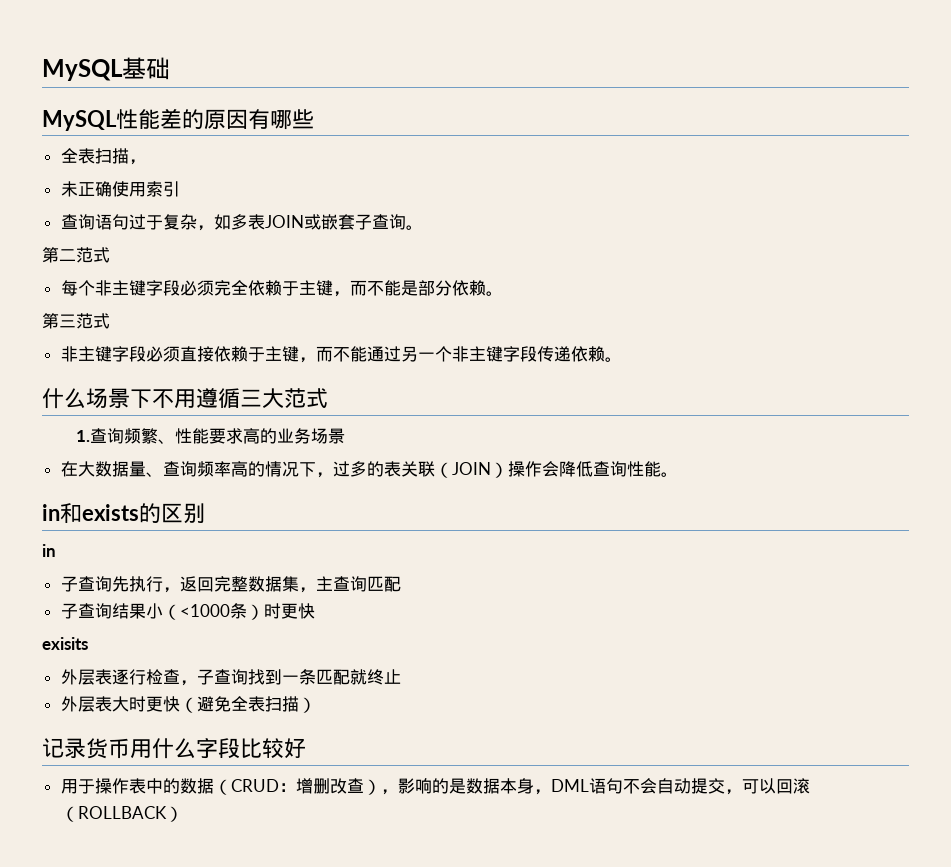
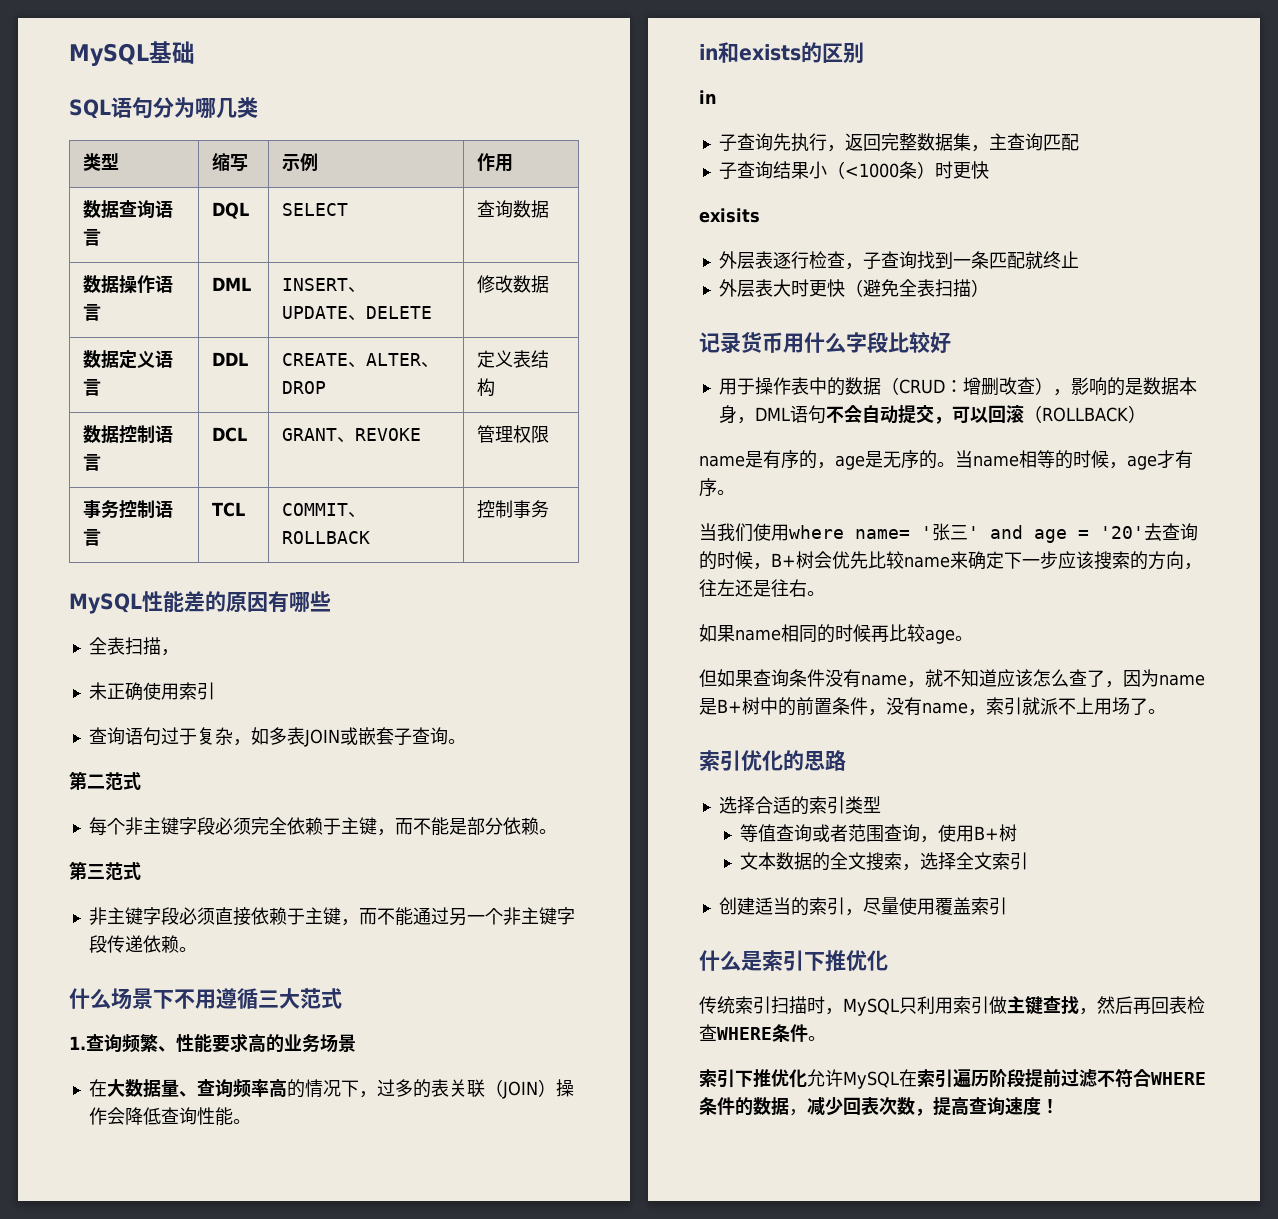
(170, 68) none -> [69,97,258,119] [83,153,120,171] [212,152,249,171] [282,153,319,171] [477,153,514,172] [83,200,174,219] [83,229,102,246] [212,202,250,219] [282,203,349,216] [477,200,550,218] [83,275,174,294] [83,304,102,321] [212,277,252,291] [282,278,367,293] [282,306,433,321] [477,275,550,293] [83,350,174,369] [83,379,102,396] [212,352,249,366] [282,353,440,368] [282,381,327,394] [477,350,550,368] [477,378,496,397] [83,425,174,443] [83,454,102,471] [212,427,248,442] [282,428,422,443] [477,425,550,443] [83,500,174,518] [83,529,102,546] [212,502,246,517] [282,503,367,518] [282,531,371,544] [477,500,550,519] // SQL语句分为哪几类 // 类型 | 缩写 | 示例 | 作用 // 数据查询语言 | DQL | SELECT | 查询数据 // 数据操作语言 | DML | INSERT、UPDATE、DELETE | 修改数据 // 数据定义语言 | DDL | CREATE、ALTER、DROP | 定义表结构 // 数据控制语言 | DCL | GRANT、REVOKE | 管理权限 // 事务控制语言 | TCL | COMMIT、ROLLBACK | 控制事务
(183, 814) none -> [699,450,1193,470] [699,478,735,497] [699,523,1198,543] [699,551,1202,570] [699,579,825,597] [699,624,973,644] [699,669,1205,688] [699,697,1166,716] [699,750,846,771] [718,796,881,815] [740,824,1018,843] [740,852,1029,871] [718,897,1007,916] [699,950,888,971] [699,996,1205,1016] [699,1024,826,1042] [699,1068,1206,1089] [699,1096,1059,1116] // name是有序的，age是无序的。当name相等的时候，age才有序。 // 当我们使用where name= '张三' and age = '20'去查询的时候，B+树会优先比较name来确定下一步应该搜索的方向，往左还是往右。 // 如果name相同的时候再比较age。 // 但如果查询条件没有name，就不知道应该怎么查了，因为name是B+树中的前置条件，没有name，索引就派不上用场了。 // 索引优化的思路 // 选择合适的索引类型 // 等值查询或者范围查询，使用B+树 // 文本数据的全文搜索，选择全文索引 // 创建适当的索引，尽量使用覆盖索引 // 什么是索引下推优化 // 传统索引扫描时，MySQL只利用索引做主键查找，然后再回表检查WHERE条件。 // 索引下推优化允许MySQL在索引遍历阶段提前过滤不符合WHERE条件的数据，减少回表次数，提高查询速度！

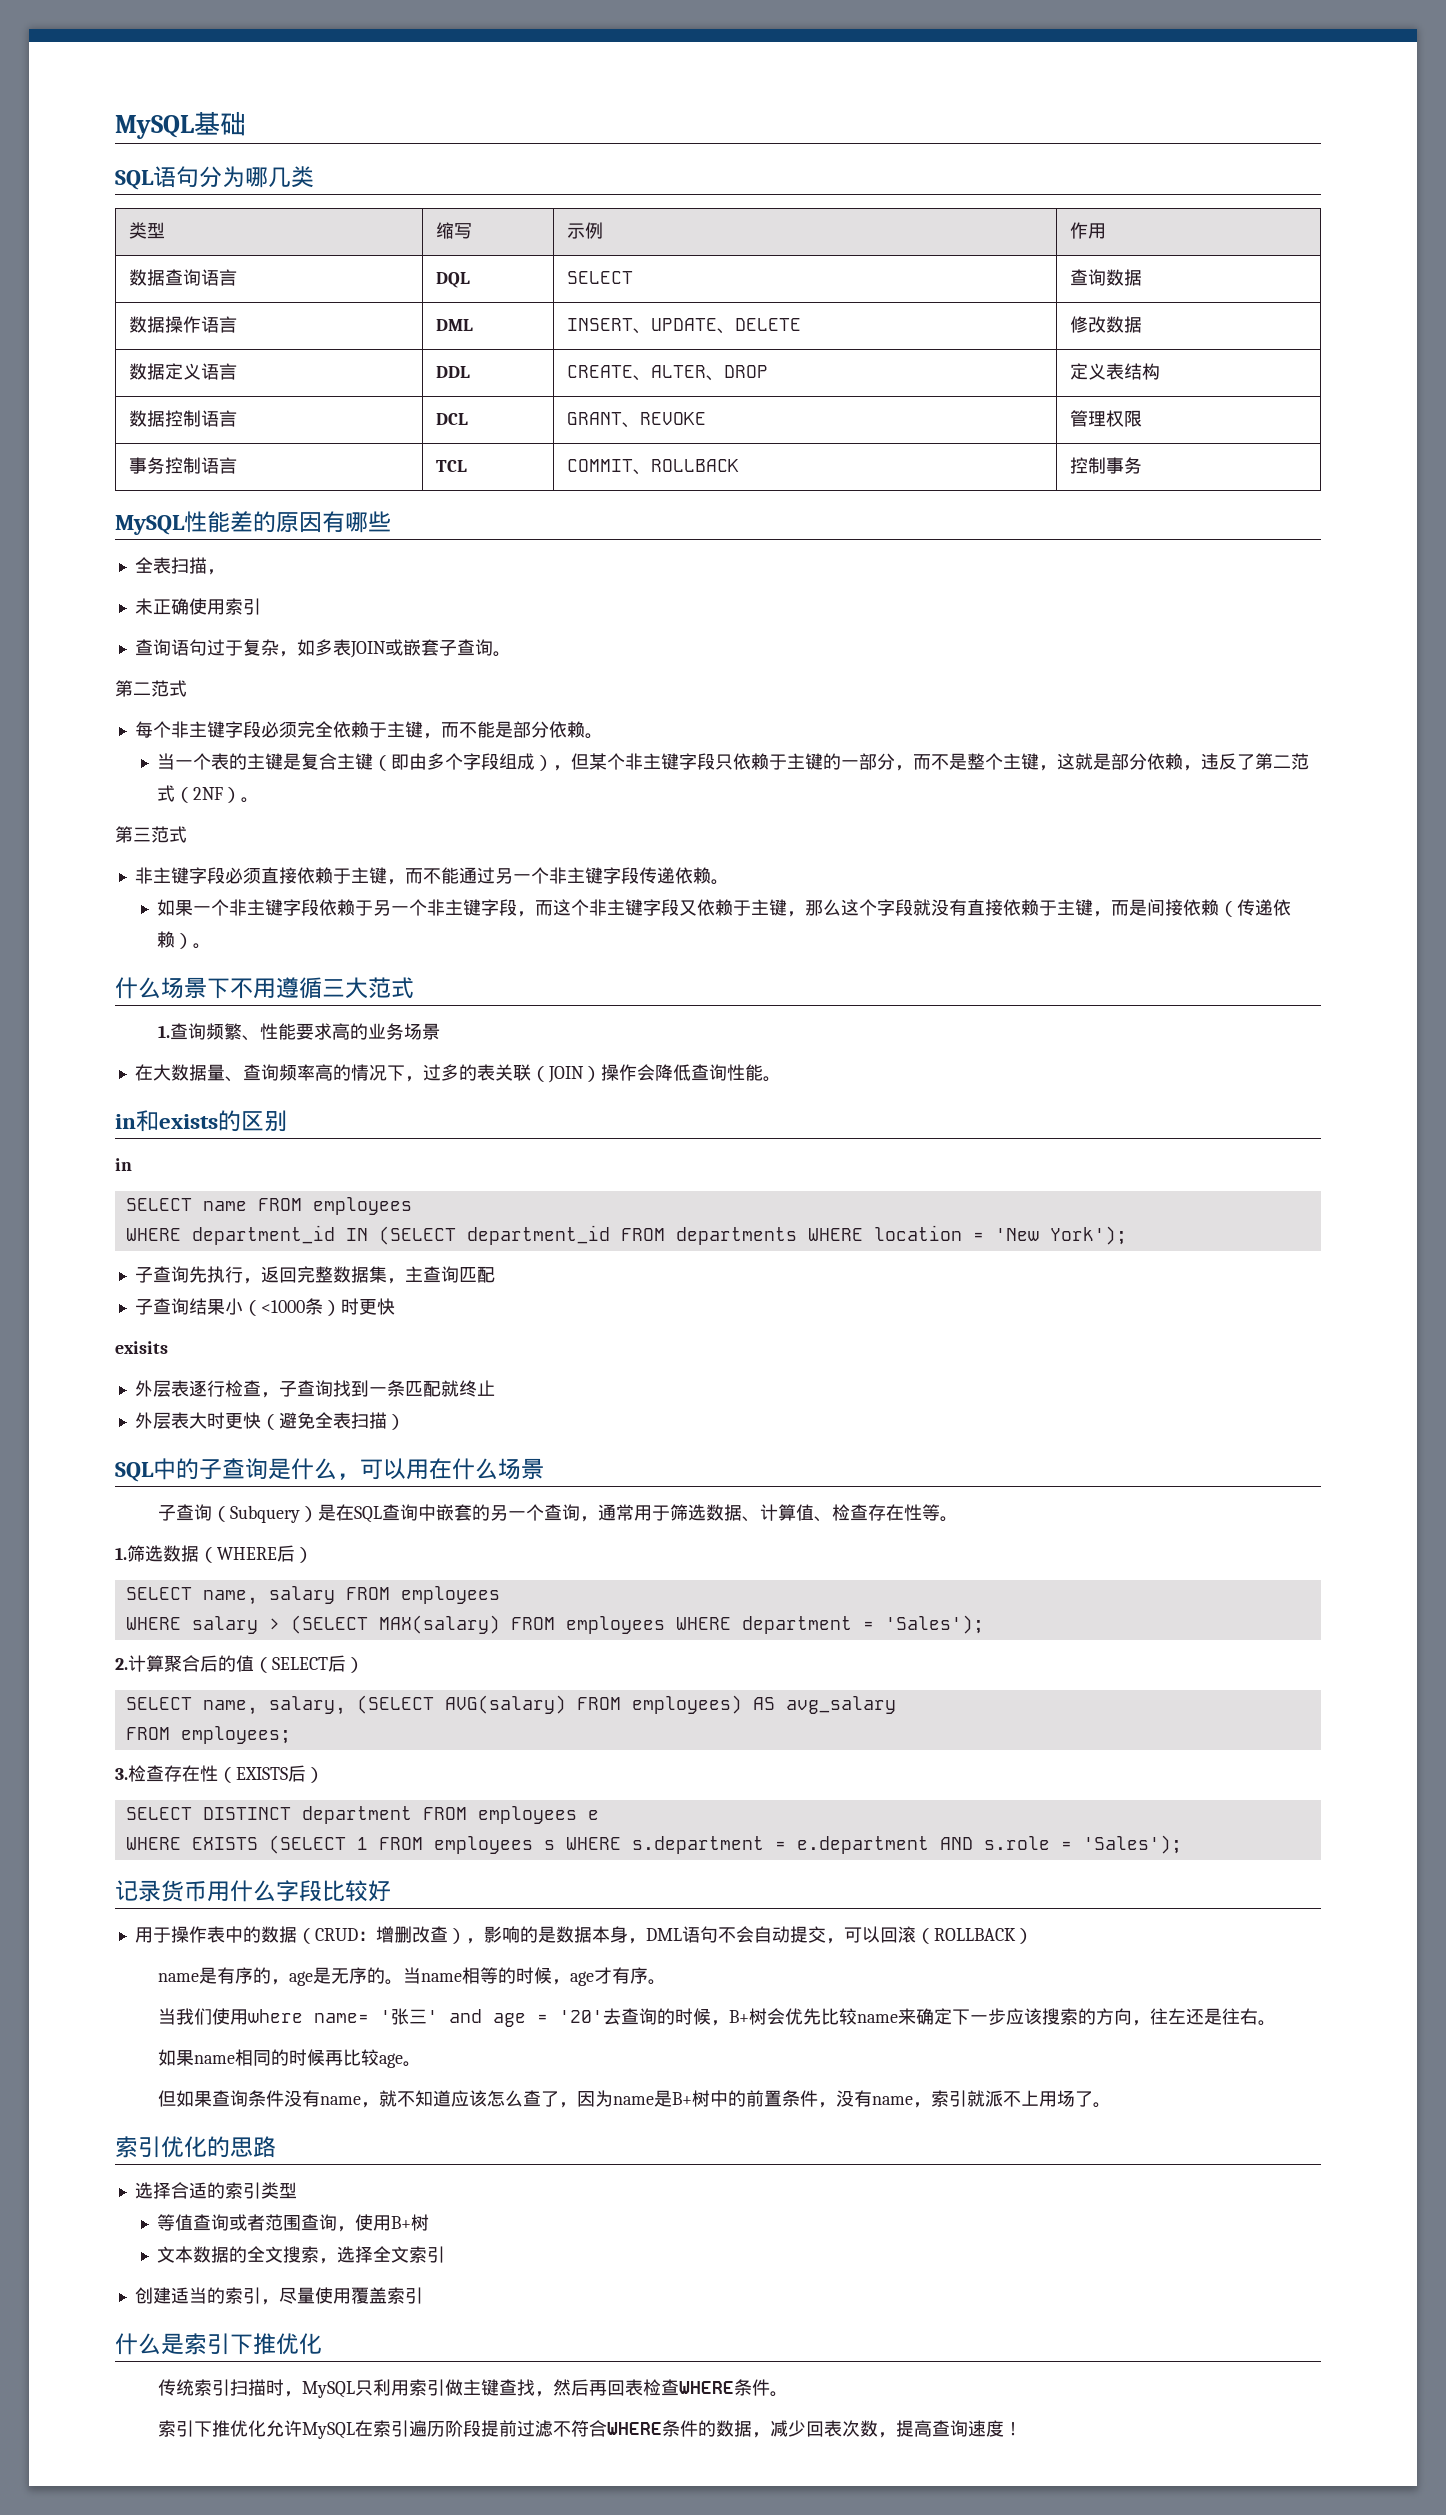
(557, 831) none -> [157,753,1310,771] [157,785,260,803] // 当一个表的主键是复合主键（即由多个字段组成），但某个非主键字段只依赖于主键的一部分，而不是整个主键，这就是部分依赖，违反了第二范式（2NF）。
(197, 949) none -> [157,899,1292,917] [157,931,212,949] // 如果一个非主键字段依赖于另一个非主键字段，而这个非主键字段又依赖于主键，那么这个字段就没有直接依赖于主键，而是间接依赖（传递依赖）。
(717, 97) none -> [125,1197,412,1215] [125,1225,1127,1245] // SELECT name FROM employees // WHERE department_id IN (SELECT department_id FROM departments WHERE location = 'New York');
(989, 288) none -> [115,1458,544,1482] [157,1504,958,1523] [115,1545,313,1563] [125,1586,500,1605] [125,1615,984,1634] [115,1655,364,1673] [125,1695,896,1715] [125,1726,291,1744] [115,1765,324,1783] [125,1806,599,1824] [125,1835,1182,1854] // SQL中的子查询是什么，可以用在什么场景 // 子查询（Subquery）是在SQL查询中嵌套的另一个查询，通常用于筛选数据、计算值、检查存在性等。 // 1.筛选数据（WHERE后） // SELECT name, salary FROM employees // WHERE salary > (SELECT MAX(salary) FROM employees WHERE department = 'Sales'); // 2.计算聚合后的值（SELECT后） // SELECT name, salary, (SELECT AVG(salary) FROM employees) AS avg_salary // FROM employees; // 3.检查存在性（EXISTS后） // SELECT DISTINCT department FROM employees e // WHERE EXISTS (SELECT 1 FROM employees s WHERE s.department = e.department AND s.role = 'Sales');

